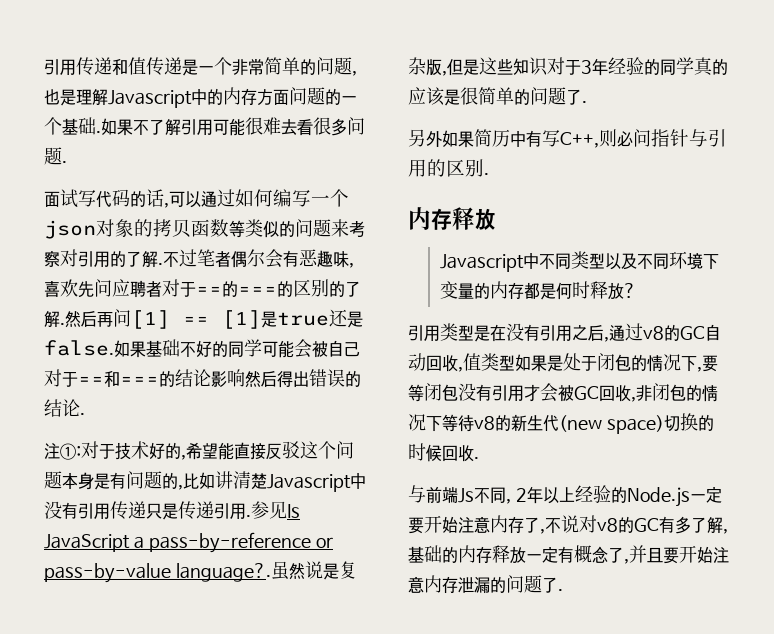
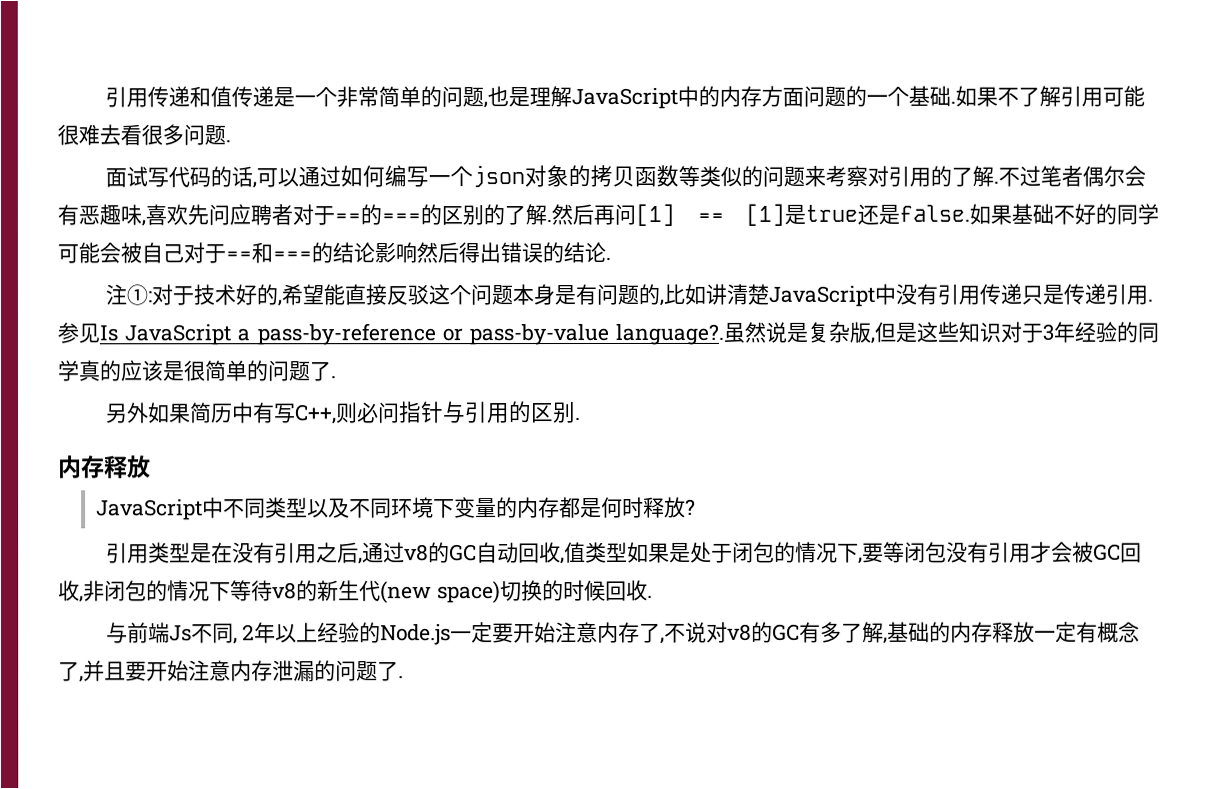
[108,90,192,108] Javascript -> [570,87,678,110] JavaScript
[267,474,351,492] Javascript -> [767,285,875,307] JavaScript
[440,254,525,272] Javascript -> [96,499,204,521] JavaScript

